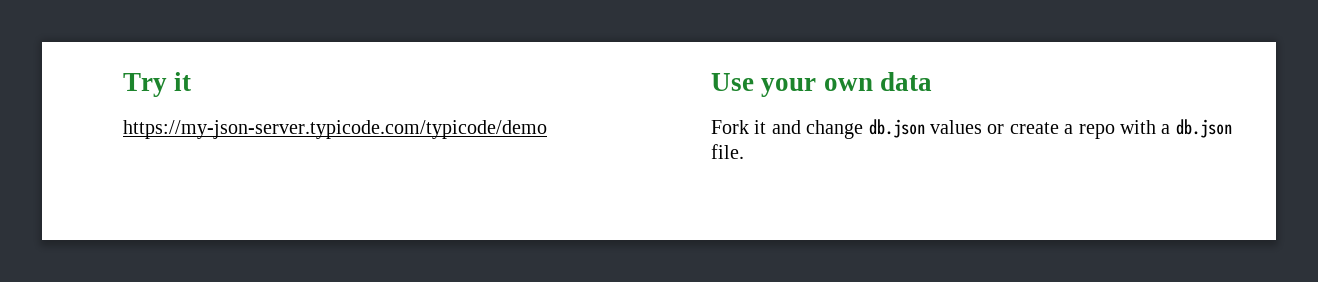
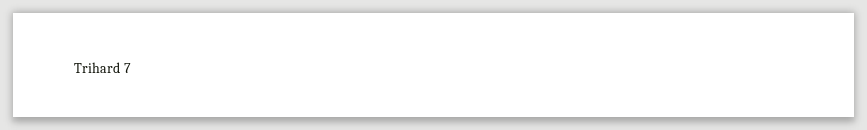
[123,72,192,97] [123,120,547,139] [711,72,932,97] [711,119,1232,139] [711,144,744,159] Try it // https://my-json-server.typicode.com/typicode/demo // Use your own data // Fork it and change db.json values or create a repo with a db.json file. -> [74,62,131,73] Trihard 7

